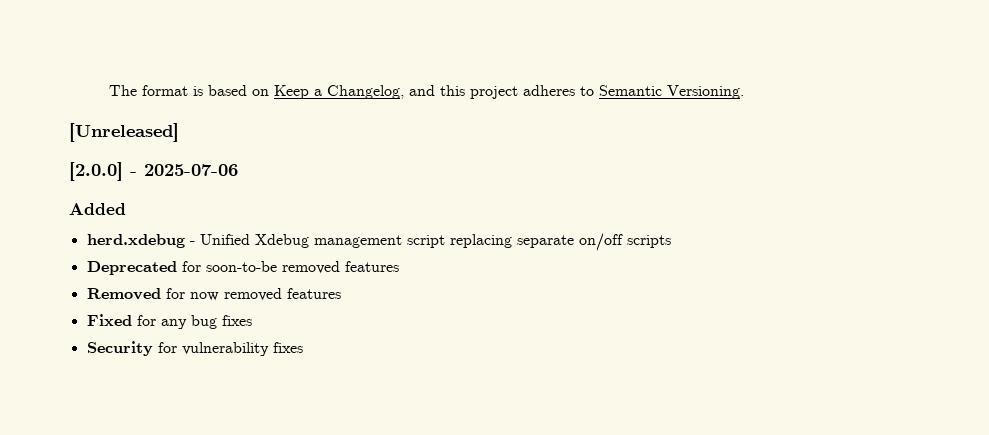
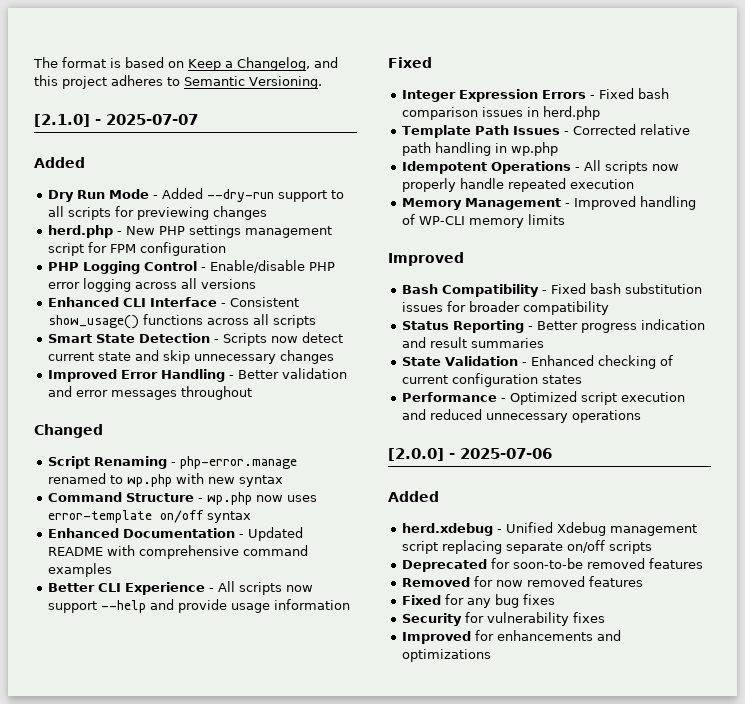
[69,123,179,142] [Unreleased] -> [34,114,198,127] [34,157,85,168] [48,188,345,202] [48,206,268,220] [48,225,333,238] [48,242,227,256] [48,260,336,274] [48,278,257,292] [48,297,300,307] [48,314,317,329] [48,332,344,346] [48,350,335,364] [48,368,348,382] [48,386,253,400] [34,424,103,438] [48,456,298,469] [48,473,284,487] [48,492,318,505] [48,510,252,523] [48,527,304,541] [48,545,309,559] [48,563,113,577] [48,581,314,595] [48,599,351,613] [388,57,432,68] [402,88,670,102] [402,106,601,120] [402,124,691,138] [402,142,559,156] [402,160,680,174] [402,178,635,192] [402,196,697,210] [402,214,566,228] [388,252,464,266] [402,283,703,297] [402,301,610,315] [402,319,706,333] [402,337,545,348] [402,355,674,369] [402,373,583,387] [402,391,686,405] [402,409,642,423] [2.1.0] - 2025-07-07 // Added // Dry Run Mode - Added --dry-run support to all scripts for previewing changes // herd.php - New PHP settings management script for FPM configuration // PHP Logging Control - Enable/disable PHP error logging across all versions // Enhanced CLI Interface - Consistent show_usage() functions across all scripts // Smart State Detection - Scripts now detect current state and skip unnecessary changes // Improved Error Handling - Better validation and error messages throughout // Changed // Script Renaming - php-error.manage renamed to wp.php with new syntax // Command Structure - wp.php now uses error-template on/off syntax // Enhanced Documentation - Updated README with comprehensive command examples // Better CLI Experience - All scripts now support --help and provide usage information // Fixed // Integer Expression Errors - Fixed bash comparison issues in herd.php // Template Path Issues - Corrected relative path handling in wp.php // Idempotent Operations - All scripts now properly handle repeated execution // Memory Management - Improved handling of WP-CLI memory limits // Improved // Bash Compatibility - Fixed bash substitution issues for broader compatibility // Status Reporting - Better progress indication and result summaries // State Validation - Enhanced checking of current configuration states // Performance - Optimized script execution and reduced unnecessary operations
(303, 347) none -> [402,630,622,644] [402,649,492,662] // Improved for enhancements and optimizations

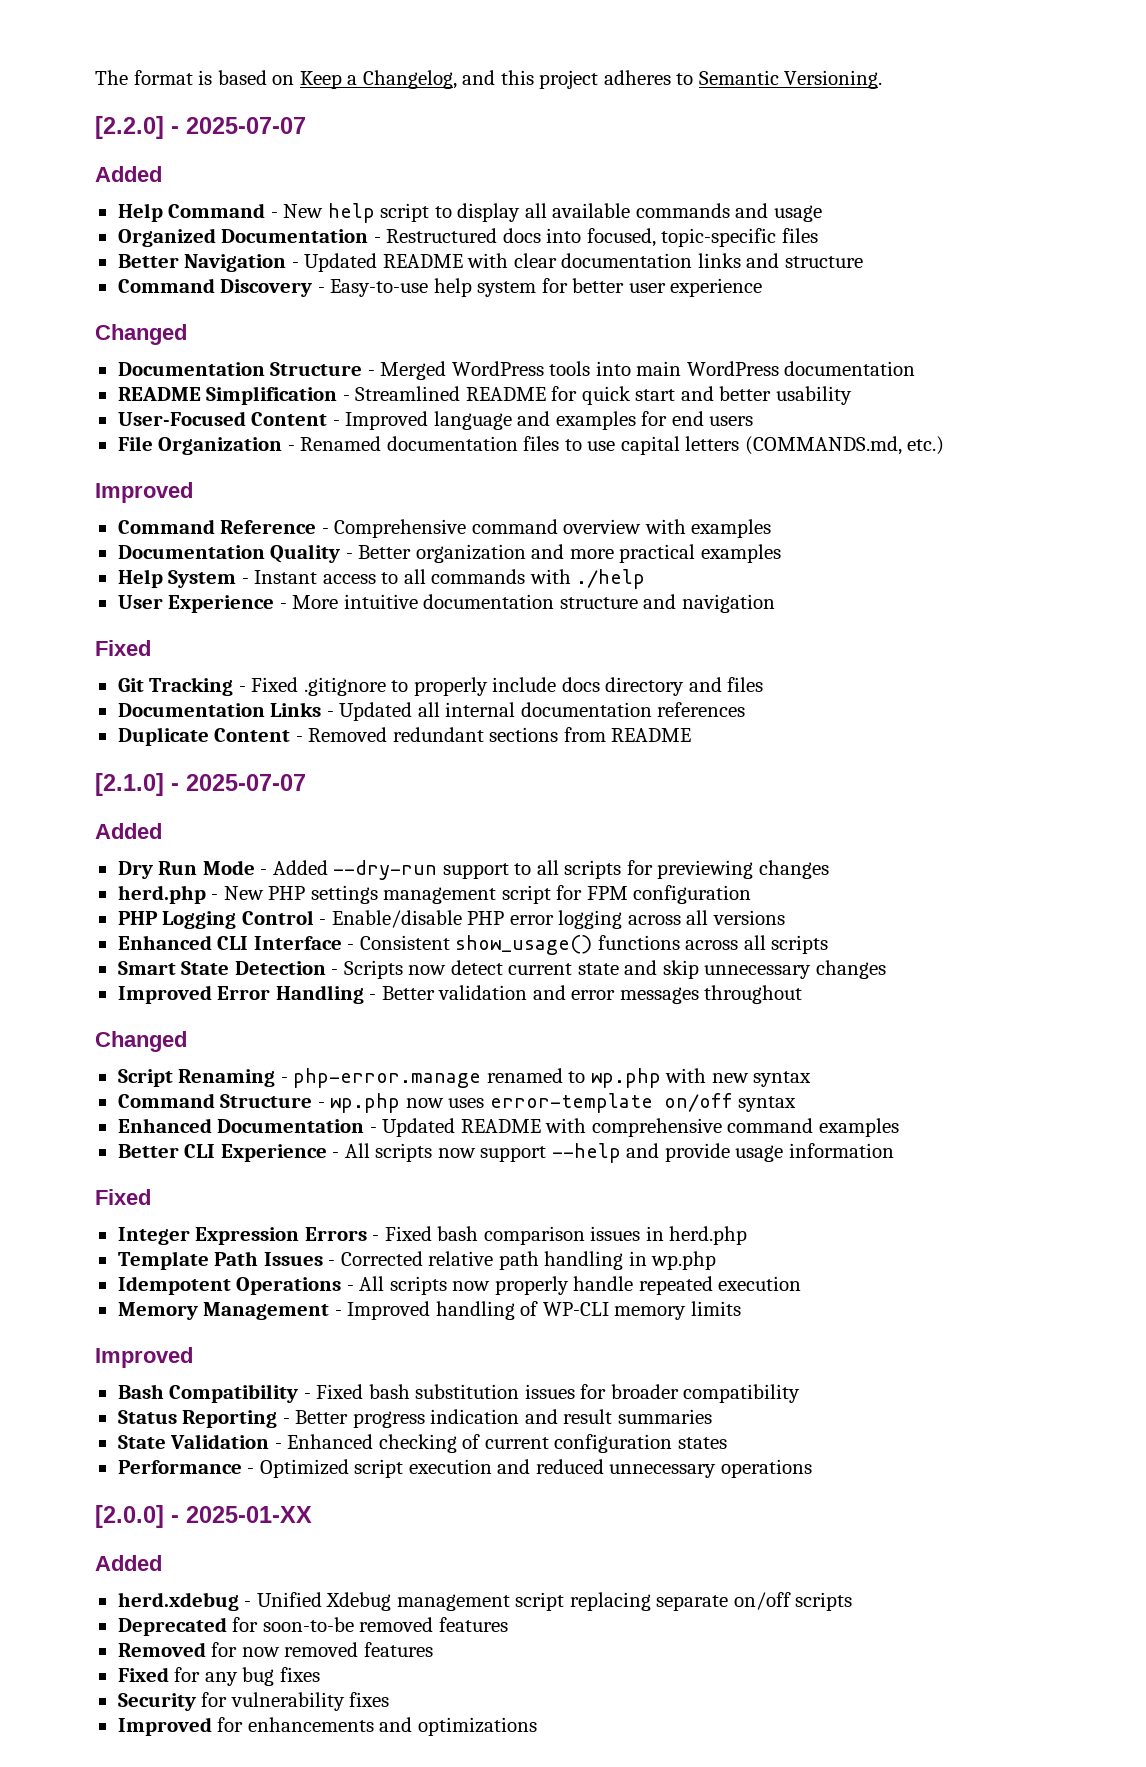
(322, 82) none -> [95,116,306,139] [95,166,162,182] [117,203,822,223] [117,228,818,247] [117,253,863,272] [117,278,763,297] [95,324,187,345] [117,361,916,380] [117,386,852,405] [117,411,754,430] [117,436,945,455] [95,482,193,503] [117,519,772,538] [117,544,781,563] [117,569,646,589] [117,594,775,613] [95,640,151,656] [117,677,764,696] [117,702,746,721] [117,727,692,746] // [2.2.0] - 2025-07-07 // Added // Help Command - New help script to display all available commands and usage // Organized Documentation - Restructured docs into focused, topic-specific files // Better Navigation - Updated README with clear documentation links and structure // Command Discovery - Easy-to-use help system for better user experience // Changed // Documentation Structure - Merged WordPress tools into main WordPress documentation // README Simplification - Streamlined README for quick start and better usability // User-Focused Content - Improved language and examples for end users // File Organization - Renamed documentation files to use capital letters (COMMANDS.md, etc.) // Improved // Command Reference - Comprehensive command overview with examples // Documentation Quality - Better organization and more practical examples // Help System - Instant access to all commands with ./help // User Experience - More intuitive documentation structure and navigation // Fixed // Git Tracking - Fixed .gitignore to properly include docs directory and files // Documentation Links - Updated all internal documentation references // Duplicate Content - Removed redundant sections from README
[460,448,552,459] 2025-07-06 -> [186,1506,312,1523] 2025-01-XX

